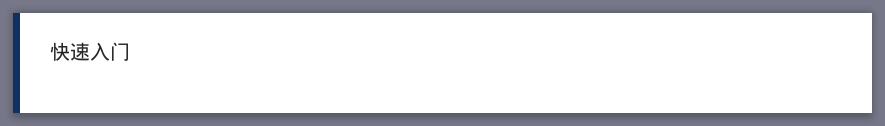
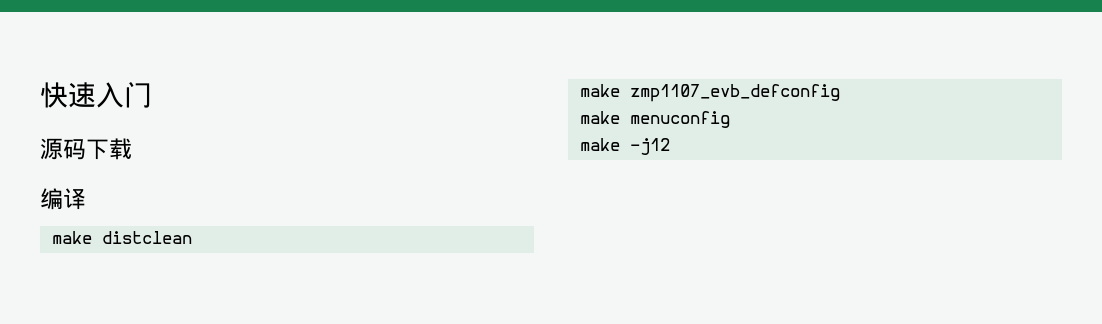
(130, 51) none -> [40,138,132,160] [40,188,86,210] [52,231,192,244] [580,84,840,102] [580,111,730,128] [580,138,670,155] // 源码下载 // 编译 // make distclean // make zmp1107_evb_defconfig // make menuconfig // make -j12

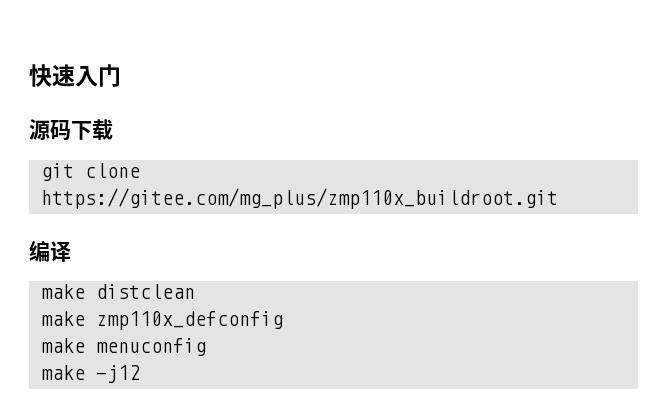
(132, 149) none -> [41,163,140,181] [41,188,558,209] // git clone https://gitee.com/mg_plus/zmp110x_buildroot.git
[630,84,840,102] zmp1107_evb_defconfig -> [96,311,283,330] zmp110x_defconfig

